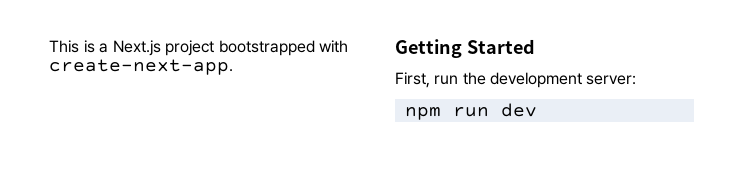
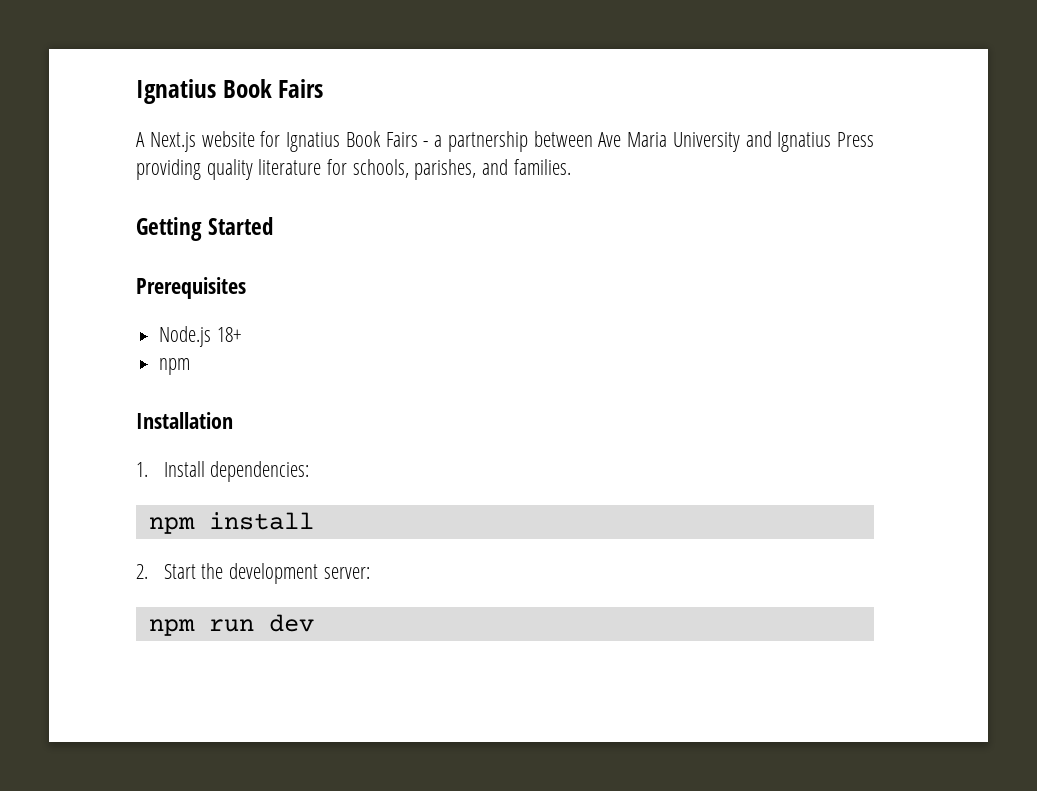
[49,40,348,56] [49,59,233,75] [395,39,535,58] [395,72,459,88] This is a Next.js project bootstrapped with create-next-app. // Getting Started // First, run -> [136,79,324,104] [136,131,874,152] [136,159,571,180] [136,217,274,241] [136,277,246,299] [159,326,241,347] [159,358,191,375] [136,412,233,429] [136,461,310,482] [148,512,314,534] [136,564,196,579] Ignatius Book Fairs // A Next.js website for Ignatius Book Fairs - a partnership between Ave Maria University and Ignatius Press providing quality literature for schools, parishes, and families. // Getting Started // Prerequisites // Node.js 18+ // npm // Installation // 1. Install dependencies: // npm install // 2. Start

